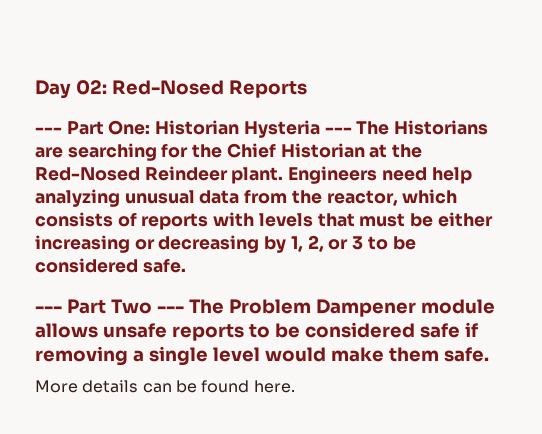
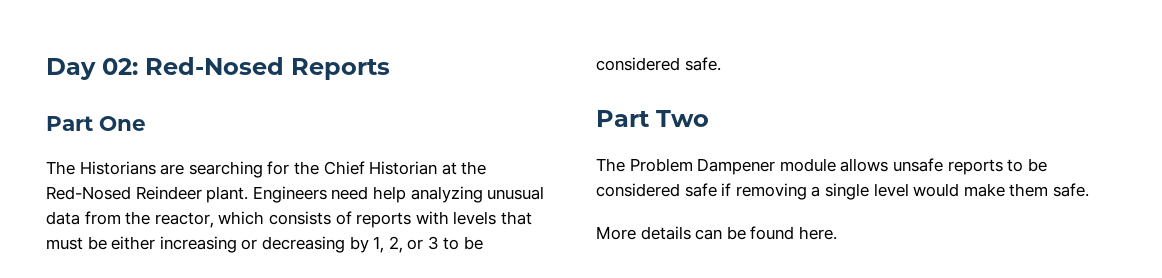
[35,120,352,138] --- Part One: Historian Hysteria --- -> [46,116,146,131] Part One //
[35,306,62,313] --- -> (721, 64) none
[156,306,184,313] --- -> (709, 118) //

